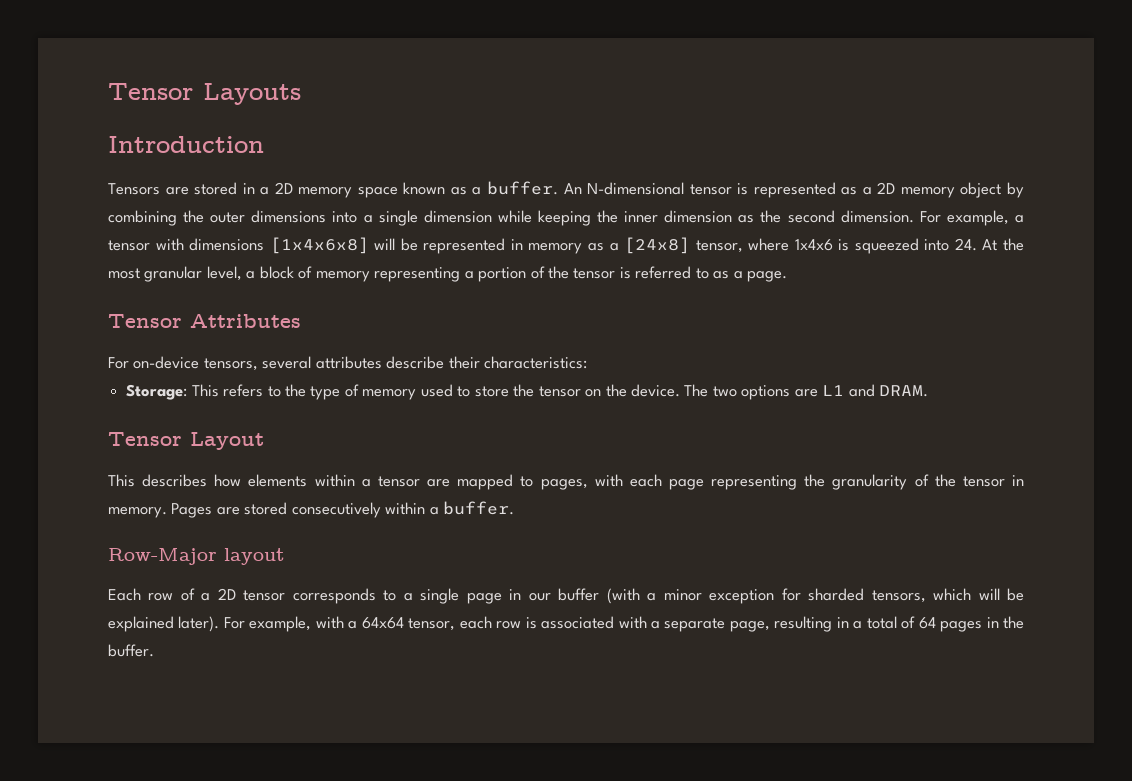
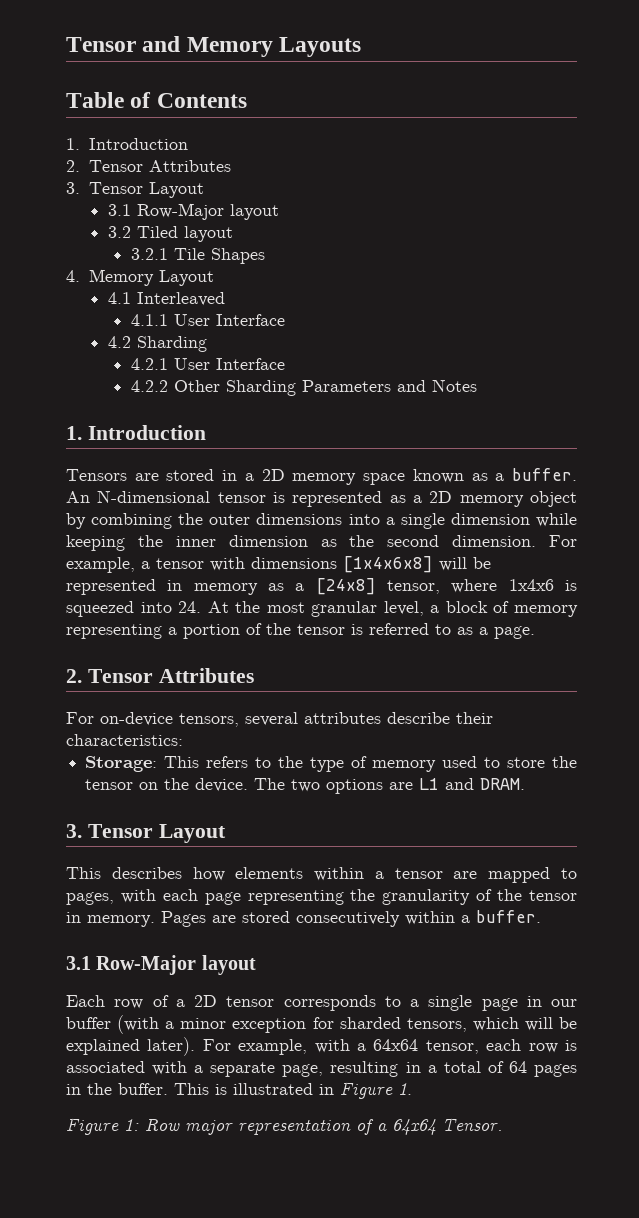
[108,83,193,100] Tensor -> [66,36,273,57] Tensor and Memory
(301, 94) none -> [66,92,247,108] [66,138,188,150] [66,160,231,172] [66,182,204,198] [107,203,279,220] [107,226,233,242] [130,248,265,264] [66,269,214,286] [107,292,225,306] [130,314,285,326] [107,336,207,352] [130,358,285,370] [130,379,477,396] [66,426,82,440] Table of Contents // 1. Introduction // 2. Tensor Attributes // 3. Tensor Layout // 3.1 Row-Major layout // 3.2 Tiled layout // 3.2.1 Tile Shapes // 4. Memory Layout // 4.1 Interleaved // 4.1.1 User Interface // 4.2 Sharding // 4.2.1 User Interface // 4.2.2 Other Sharding Parameters and Notes // 1.
(788, 276) none -> [66,669,82,683] 2.
(929, 391) none -> [66,824,82,838] 3.
(515, 508) none -> [66,956,91,970] 3.1
(154, 650) none -> [174,1082,412,1099] [66,1118,503,1135] This is illustrated in Figure 1. // Figure 1: Row major representation of a 64x64 Tensor.

